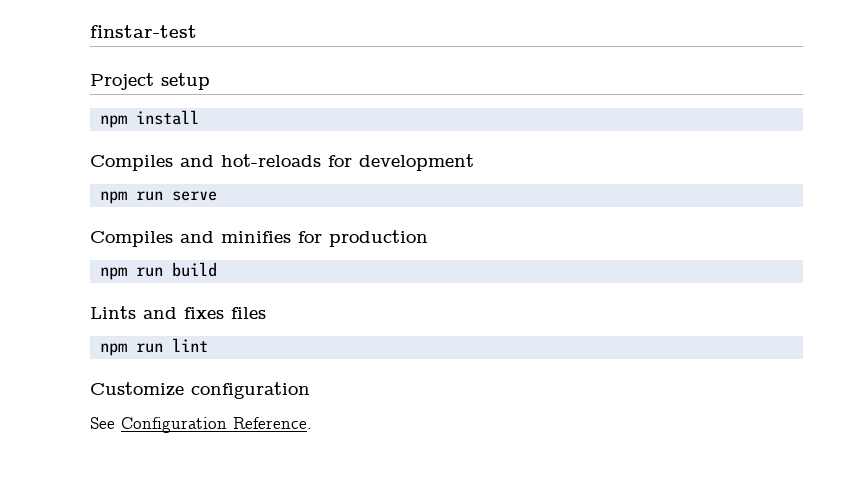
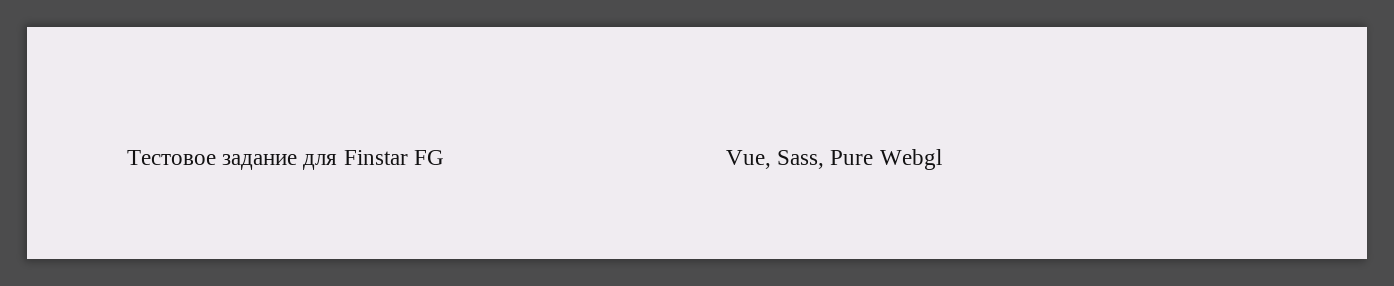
[90,25,197,38] [90,73,210,90] [99,110,199,128] [90,154,474,171] [99,191,217,204] [90,230,428,247] [99,262,217,280] [90,306,266,319] [99,338,208,356] [90,382,310,399] [90,417,312,433] finstar-test // Project setup // npm install // Compiles and hot-reloads for development // npm run serve // Compiles and minifies for production // npm run build // Lints and fixes files // npm run lint // Customize configuration // See Configuration Reference. -> [127,150,444,170] [726,149,942,170] Тестовое задание для Finstar FG // Vue, Sass, Pure Webgl

